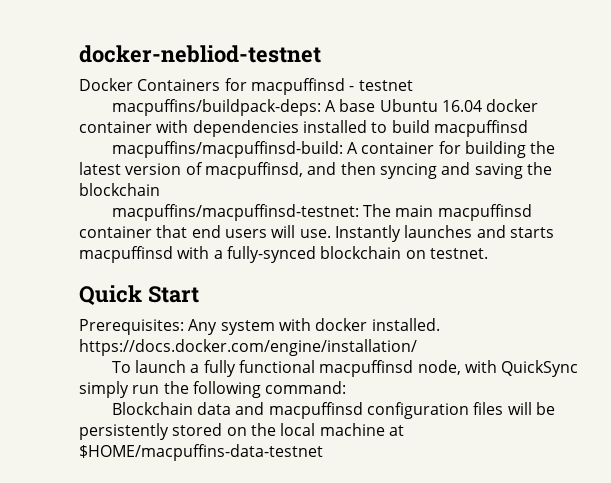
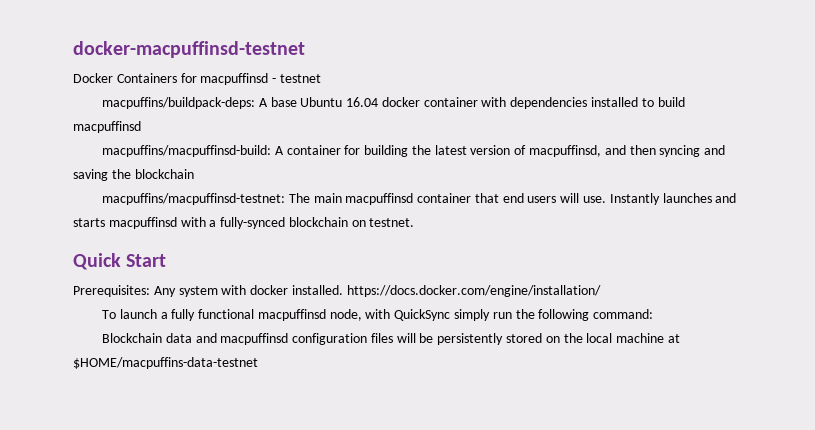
[79,45,321,63] docker-nebliod-testnet -> [73,41,305,58] docker-macpuffinsd-testnet

